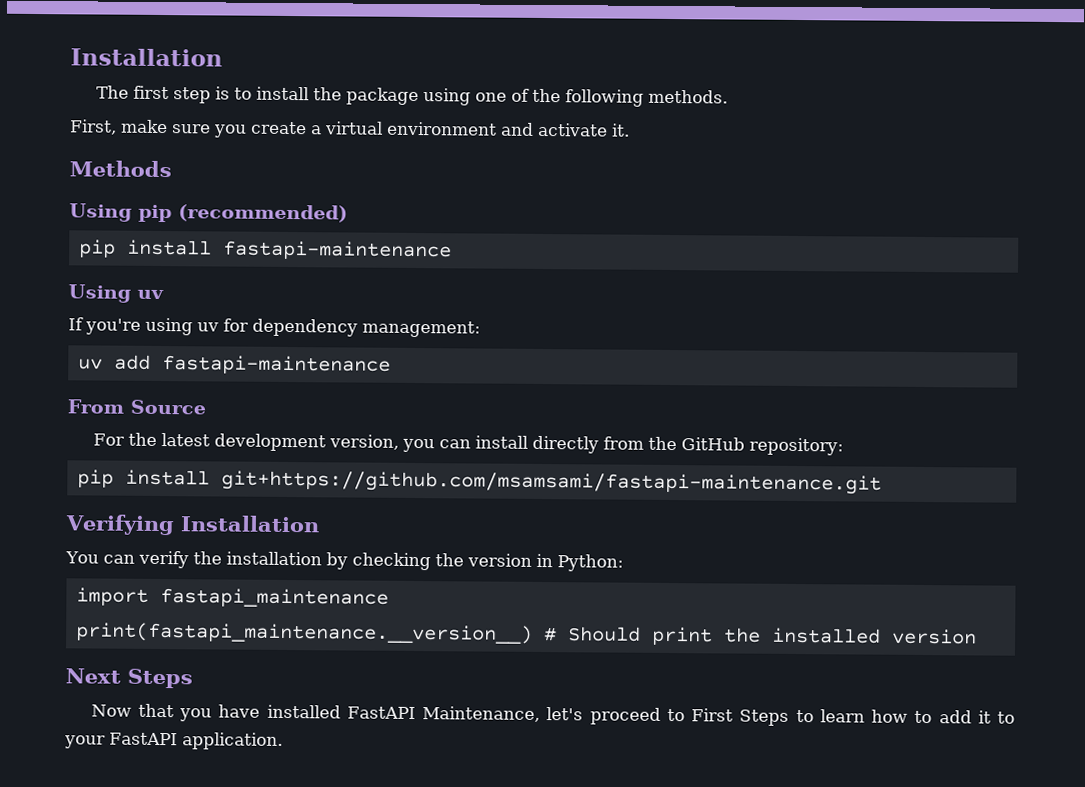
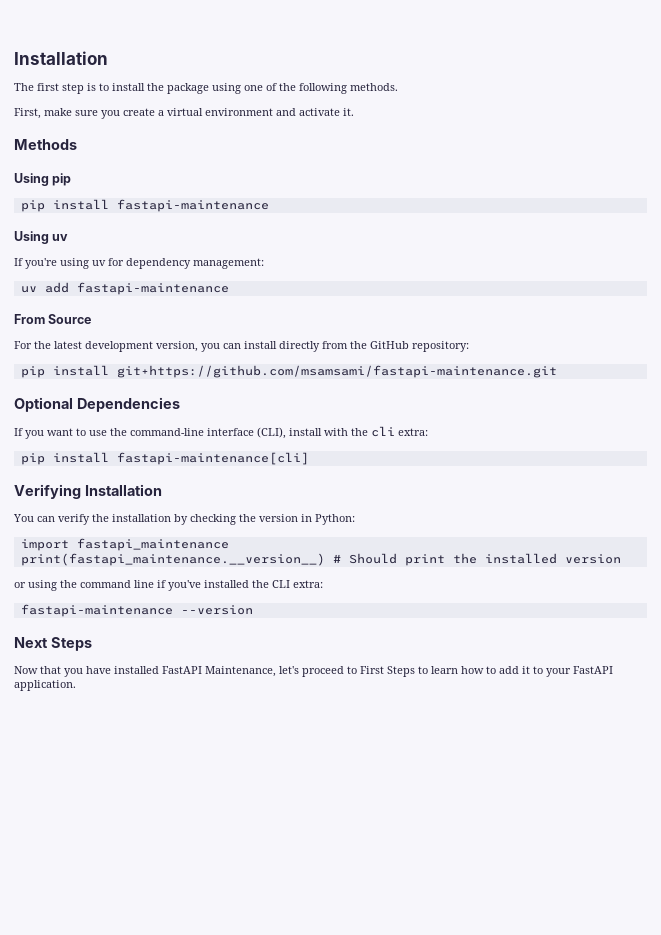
[178,204,348,223] (recommended) -> (72, 179) none
(882, 482) none -> [14,397,180,412] [14,426,428,439] [20,452,309,465] // Optional Dependencies // If you want to use the command-line interface (CLI), install with the cli extra: // pip install fastapi-maintenance[cli]
(977, 636) none -> [14,580,323,591] [20,604,253,617] // or using the command line if you've installed the CLI extra: // fastapi-maintenance --version

